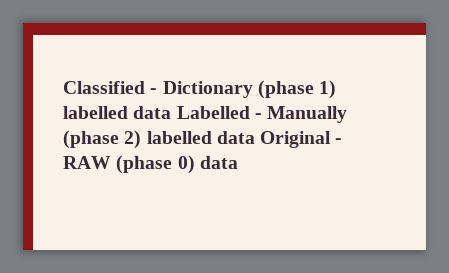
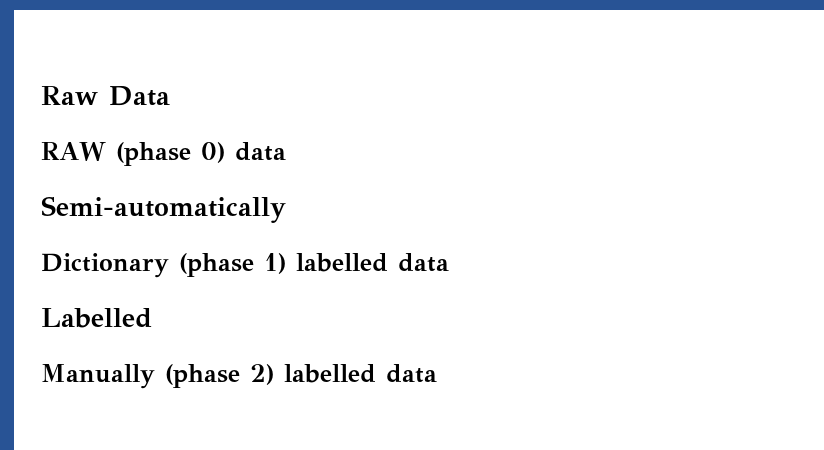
[63,81,158,94] Classified - -> [41,86,170,106] [41,142,286,166] [41,196,286,223] Raw Data // RAW (phase 0) data // Semi-automatically //
(172, 112) none -> (449, 262) //
[254,113,262,119] - -> (152, 318) //
[260,131,343,148] [63,155,238,174] Original - RAW (phase 0) data -> (437, 373) none

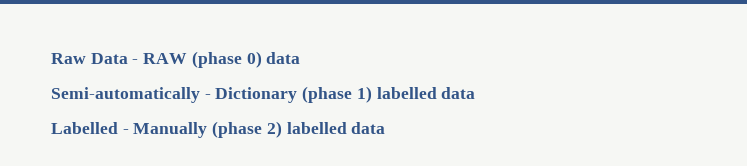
(170, 96) // -> [132,59,139,64] -
(286, 209) // -> [204,94,211,99] -
(152, 318) // -> [122,129,129,134] -

